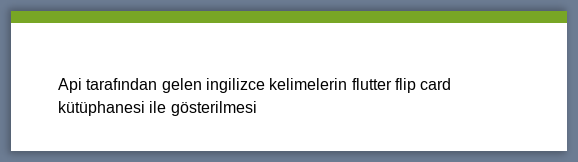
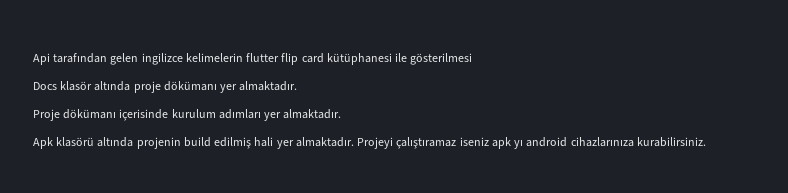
(257, 108) none -> [33,81,298,93] [33,109,342,121] [33,137,706,149] // Docs klasör altında proje dökümanı yer almaktadır. // Proje dökümanı içerisinde kurulum adımları yer almaktadır. // Apk klasörü altında projenin build edilmiş hali yer almaktadır. Projeyi çalıştıramaz iseniz apk yı android cihazlarınıza kurabilirsiniz.

